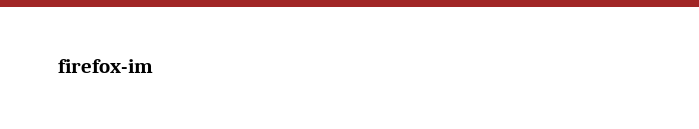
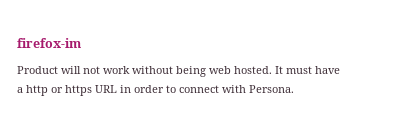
(153, 66) none -> [17,66,340,77] [17,85,294,96] // Product will not work without being web hosted. It must have a http or https URL in order to connect with Persona.

